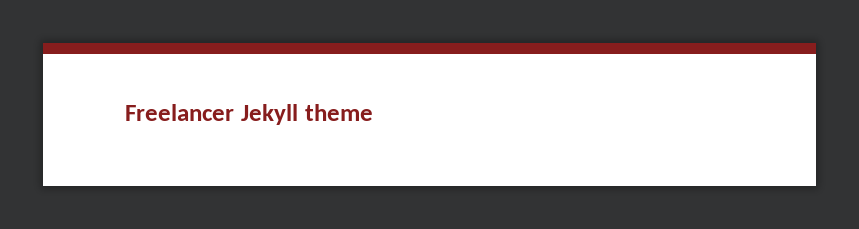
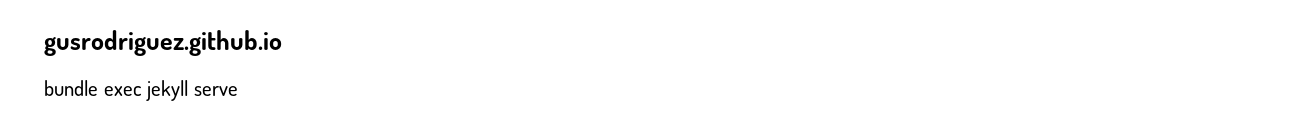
[125,104,373,125] Freelancer Jekyll theme -> [44,30,282,56] [44,80,238,101] gusrodriguez.github.io // bundle exec jekyll serve

